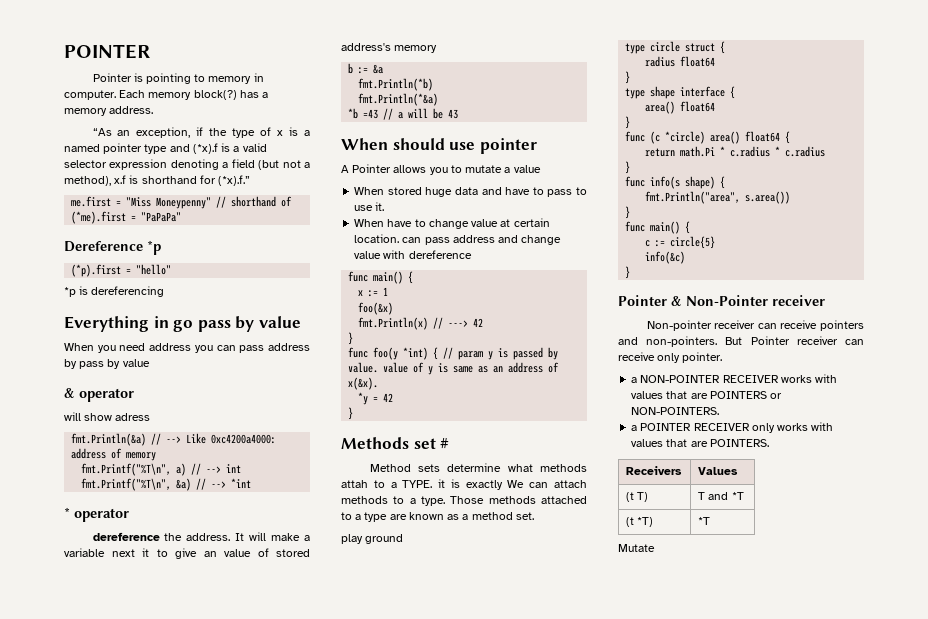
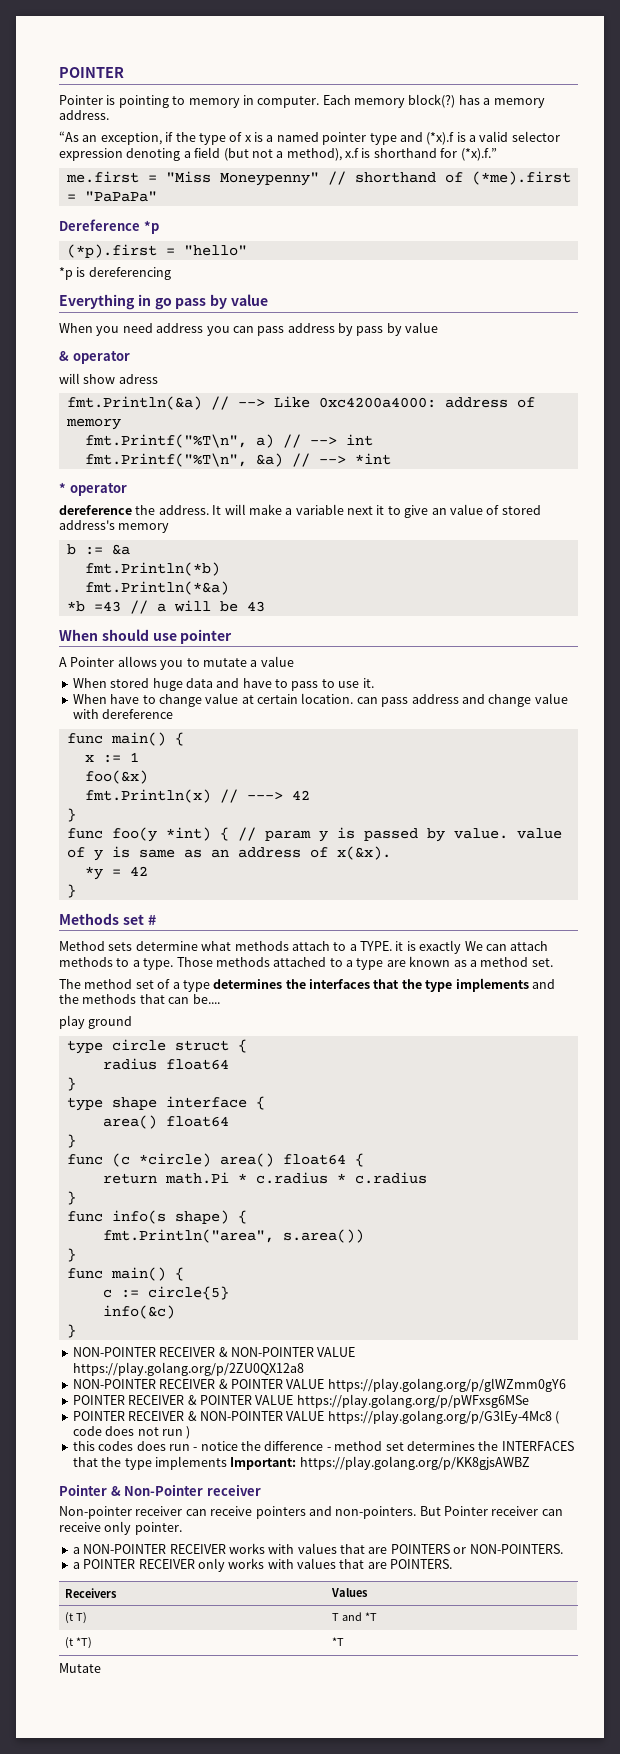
[341,480,368,488] attah -> [291,941,330,951] attach
(534, 516) none -> [59,978,555,992] [59,994,220,1004] // The method set of a type determines the interfaces that the type implements and the methods that can be....
(631, 272) none -> [72,1347,356,1357] [72,1362,304,1376] [72,1378,566,1392] [72,1394,529,1408] [72,1410,559,1424] [72,1426,191,1439] [72,1441,574,1451] [72,1456,530,1470] // NON-POINTER RECEIVER & NON-POINTER VALUE https://play.golang.org/p/2ZU0QX12a8 // NON-POINTER RECEIVER & POINTER VALUE https://play.golang.org/p/glWZmm0gY6 // POINTER RECEIVER & POINTER VALUE https://play.golang.org/p/pWFxsg6MSe // POINTER RECEIVER & NON-POINTER VALUE https://play.golang.org/p/G3lEy-4Mc8 ( code does not run ) // this codes does run - notice the difference - method set determines the INTERFACES that the type implements Important: https://play.golang.org/p/KK8gjsAWBZ

